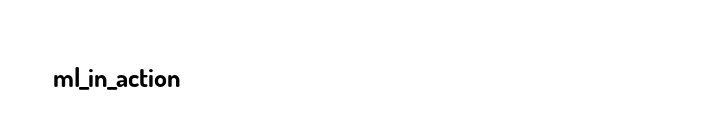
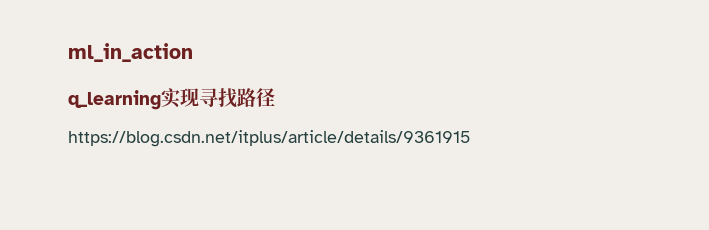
(181, 78) none -> [68,88,275,110] [68,130,471,147] // q_learning实现寻找路径 // https://blog.csdn.net/itplus/article/details/9361915

